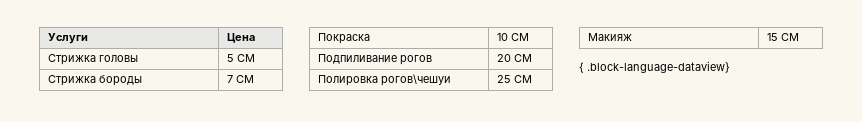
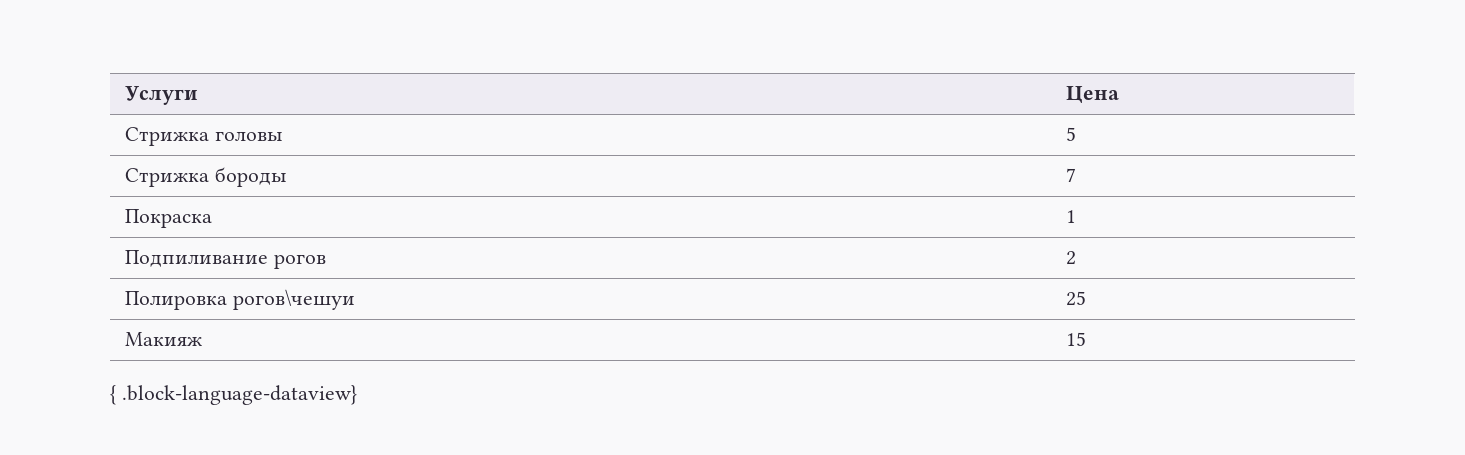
[236,54,255,62] СМ -> (1077, 134) none
[235,75,254,83] СМ -> (1077, 175) none
[496,33,529,41] 10 СМ -> [1066,210,1077,223] 1
[496,54,532,62] 20 СМ -> [1066,251,1077,265] 2
[513,75,532,83] СМ -> (1087, 298) none
[780,33,799,41] СМ -> (1087, 339) none

